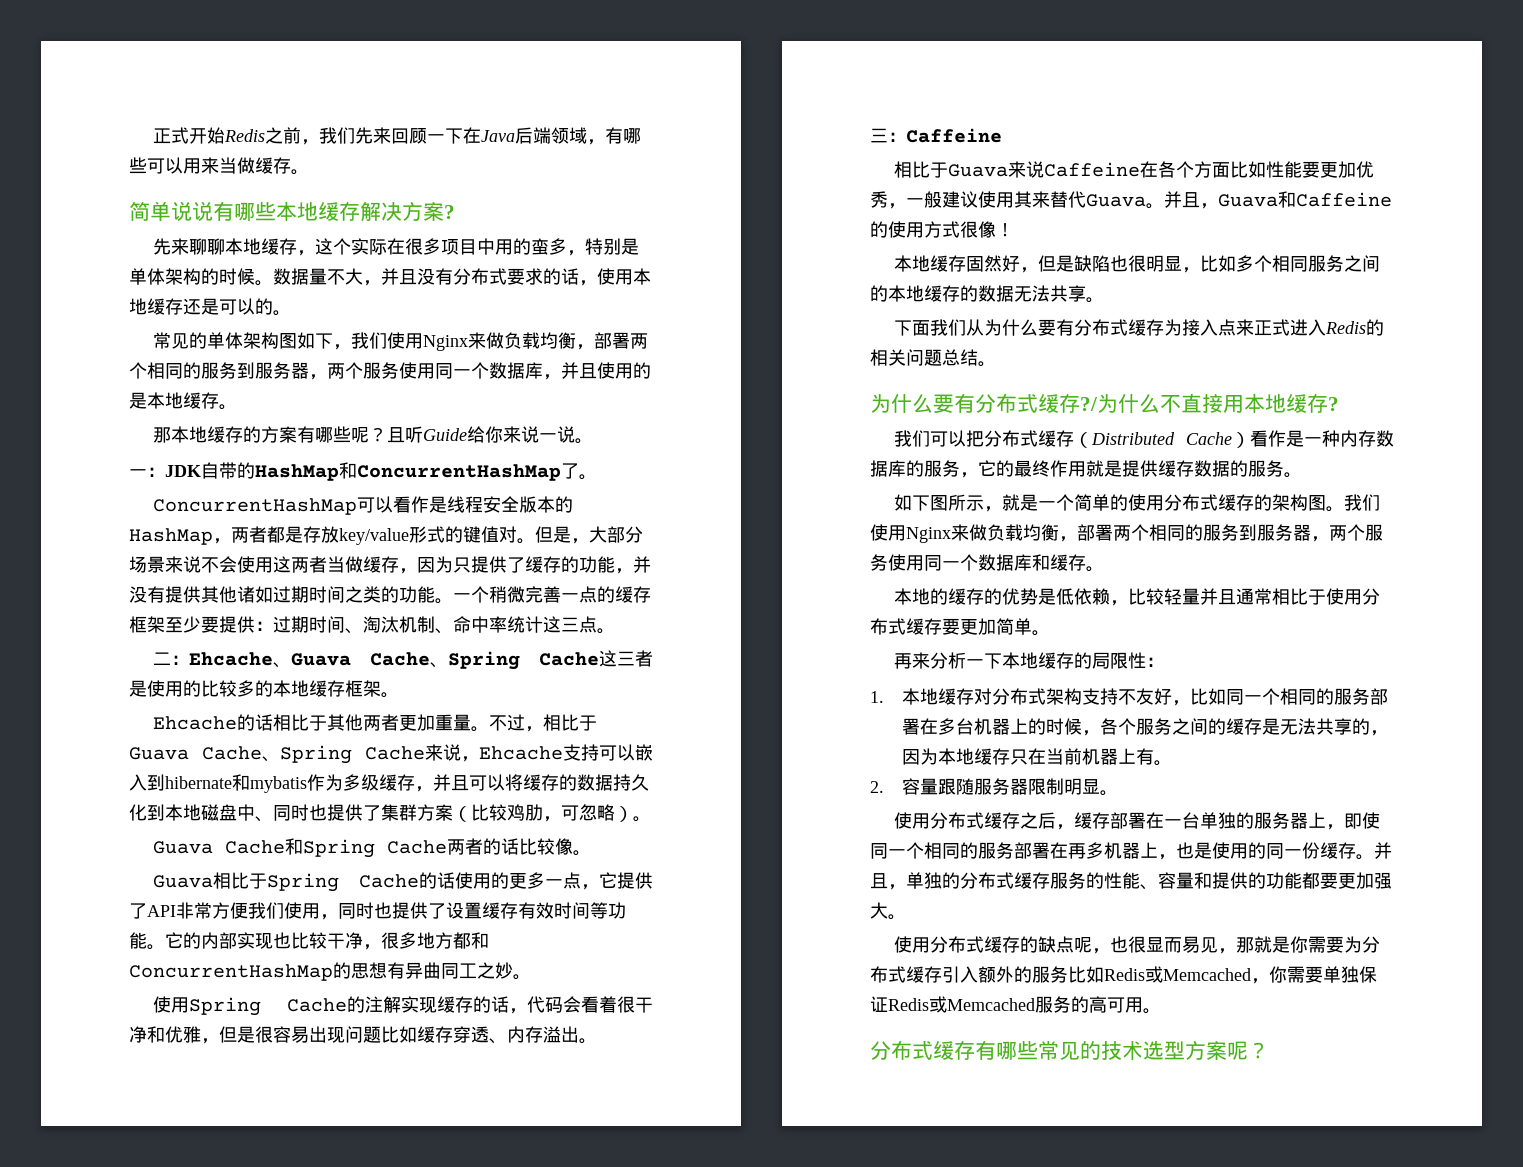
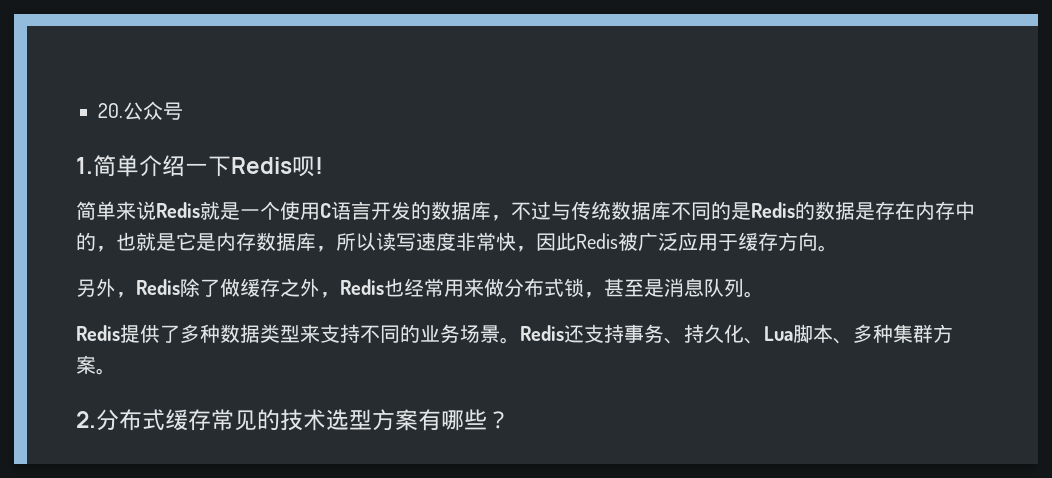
[152,127,641,145] [129,157,309,175] [129,201,455,222] [152,238,639,256] [129,268,651,286] [129,298,291,316] [152,332,648,351] [129,362,651,380] [129,392,237,410] [152,426,593,444] [129,462,597,481] [152,496,573,515] [129,526,643,545] [129,556,651,574] [129,586,651,604] [129,616,615,634] [152,650,653,670] [129,680,399,698] [152,714,597,732] [129,744,653,764] [129,774,649,793] [129,804,651,822] [152,838,591,858] [152,872,653,892] [129,902,626,920] [129,932,489,950] [129,962,531,981] [152,996,653,1016] [129,1026,597,1044] [870,128,1002,143] [893,161,1374,178] [870,191,1392,209] [870,221,1014,238] [893,255,1380,273] [870,285,1104,303] [893,319,1384,336] [870,349,996,367] [870,393,1339,414] [893,430,1394,448] [870,460,1302,478] [893,494,1380,512] [870,524,1383,543] [870,554,1104,572] [893,588,1380,606] [870,618,1050,636] [893,652,1164,669] [870,688,1389,706] [902,718,1389,736] [902,748,1173,766] [870,778,1119,796] [893,812,1380,830] [870,842,1392,860] [870,872,1392,890] [870,902,906,920] [893,936,1380,954] [870,966,1377,984] [870,996,1161,1014] [870,1040,1038,1060] 正式开始Redis之前，我们先来回顾一下在Java后端领域，有哪些可以用来当做缓存。 // 简单说说有哪些本地缓存解决方案? // 先来聊聊本地缓存，这个实际在很多项目中用的蛮多，特别是单体架构的时候。数据量不大，并且没有分布式要求的话，使用本地缓存还是可以的。 // 常见的单体架构图如下，我们使用Nginx来做负载均衡，部署两个相同的服务到服务器，两个服务使用同一个数据库，并且使用的是本地缓存。 // 那本地缓存的方案有哪些呢？且听Guide给你来说一说。 // 一：JDK自带的HashMap和ConcurrentHashMap了。 // ConcurrentHashMap可以看作是线程安全版本的HashMap，两者都是存放key/value形式的键值对。但是，大部分场景来说不会使用这两者当做缓存，因为只提供了缓存的功能，并没有提供其他诸如过期时间之类的功能。一个稍微完善一点的缓存框架至少要提供：过期时间、淘汰机制、命中率统计这三点。 // 二：Ehcache、Guava Cache、Spring Cache这三者是使用的比较多的本地缓存框架。 // Ehcache的话相比于其他两者更加重量。不过，相比于Guava Cache、Spring Cache来说，Ehcache支持可以嵌入到hibernate和mybatis作为多级缓存，并且可以将缓存的数据持久化到本地磁盘中、同时也提供了集群方案（比较鸡肋，可忽略）。 // Guava Cache和Spring Cache两者的话比较像。 // Guava相比于Spring Cache的话使用的更多一点，它提供了API非常方便我们使用，同时也提供了设置缓存有效时间等功能。它的内部实现也比较干净，很多地方都和ConcurrentHashMap的思想有异曲同工之妙。 // 使用Spring Cache的注解实现缓存的话，代码会看着很干净和优雅，但是很容易出现问题比如缓存穿透、内存溢出。 // 三：Caffeine // 相比于Guava来说Caffeine在各个方面比如性能要更加优秀，一般建议使用其来替代Guava。并且，Guava和Caffeine的使用方式很像！ // 本地缓存固然好，但是缺陷也很明显，比如多个相同服务之间的本地缓存的数据无法共享。 // 下面我们从为什么要有分布式缓存为接入点来正式进入Redis的相关问题总结。 // 为什么要有分布式缓存?/为什么不直接用本地缓存? // 我们可以把分布式缓存（Distributed Cache）看作是一种内存数据库的服务，它的最终作用就是提供缓存数据的服务。 // 如下图所示，就是一个简单的使用分布式缓存的架构图。我们使用Nginx来做负载均衡，部署两个相同的服务到服务器，两个服务使用同一个数据库和缓存。 // 本地的缓存的优势是低依赖，比较轻量并且通常相比于使用分布式缓存要更加简单。 // 再来分析一下本地缓存的局限性： // 1.本地缓存对分布式架构支持不友好，比如同一个相同的服务部署在多台机器上的时候，各个服务之间的缓存是无法共享的，因为本地缓存只在当前机器上有。 // 2.容量跟随服务器限制明显。 // 使用分布式缓存之后，缓存部署在一台单独的服务器上，即使同一个相同的服务部署在再多机器上，也是使用的同一份缓存。并且，单独的分布式缓存服务的性能、容量和提供的功能都要更加强大。 // 使用分布式缓存的缺点呢，也很显而易见，那就是你需要为分布式缓存引入额外的服务比如Redis或Memcached，你需要单独保证Redis或Memcached服务的高可用。 // 分布式缓存有哪些 -> [98,101,183,120] [76,155,323,177] [76,201,975,221] [76,232,838,252] [76,278,764,298] [76,324,953,344] [76,355,116,375] [76,409,211,431] 20.公众号 // 1.简单介绍一下Redis呗! // 简单来说Redis就是一个使用C语言开发的数据库，不过与传统数据库不同的是Redis的数据是存在内存中的，也就是它是内存数据库，所以读写速度非常快，因此Redis被广泛应用于缓存方向。 // 另外，Redis除了做缓存之外，Redis也经常用来做分布式锁，甚至是消息队列。 // Redis提供了多种数据类型来支持不同的业务场景。Redis还支持事务、持久化、Lua脚本、多种集群方案。 // 2.分布式缓存
[1227,1041,1248,1060] 呢 -> [418,409,487,431] 有哪些

